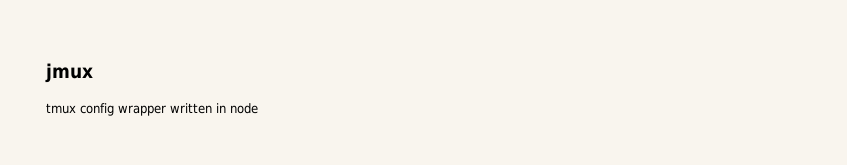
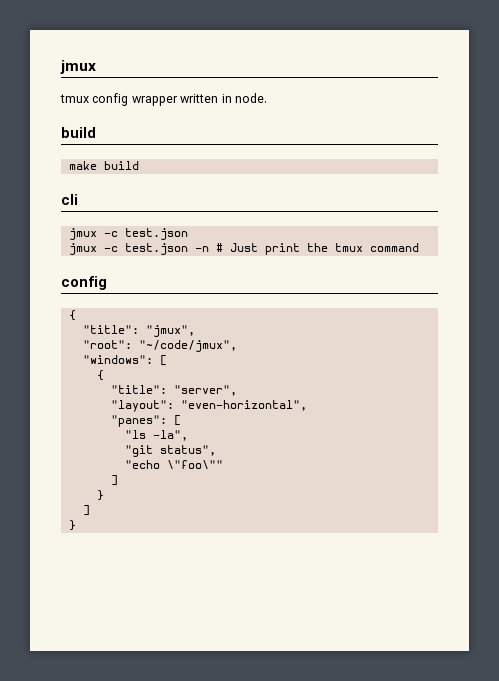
[230,103,258,114] node -> [234,93,267,103] [61,127,96,138] [68,161,139,170] [61,194,78,205] [68,228,188,240] [68,243,419,255] [61,276,107,290] [68,310,76,321] [82,325,195,337] [82,340,237,352] [82,355,167,366] [96,370,104,381] [110,385,237,396] [110,400,307,412] [110,415,181,427] [124,430,188,441] [124,445,216,457] [124,460,223,469] [110,475,118,486] [96,490,104,501] [82,505,90,516] [68,520,76,531] node. // build // make build // cli // jmux -c test.json // jmux -c test.json -n # Just print the tmux command // config // { // "title": "jmux", // "root": "~/code/jmux", // "windows": [ // { // "title": "server", // "layout": "even-horizontal", // "panes": [ // "ls -la", // "git status", // "echo \"foo\"" // ] // } // ] // }

